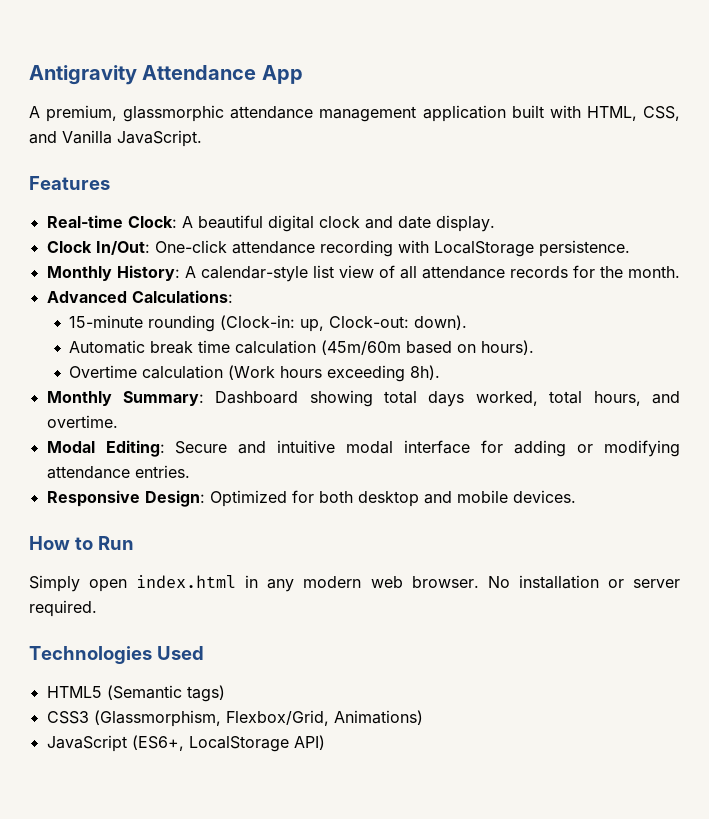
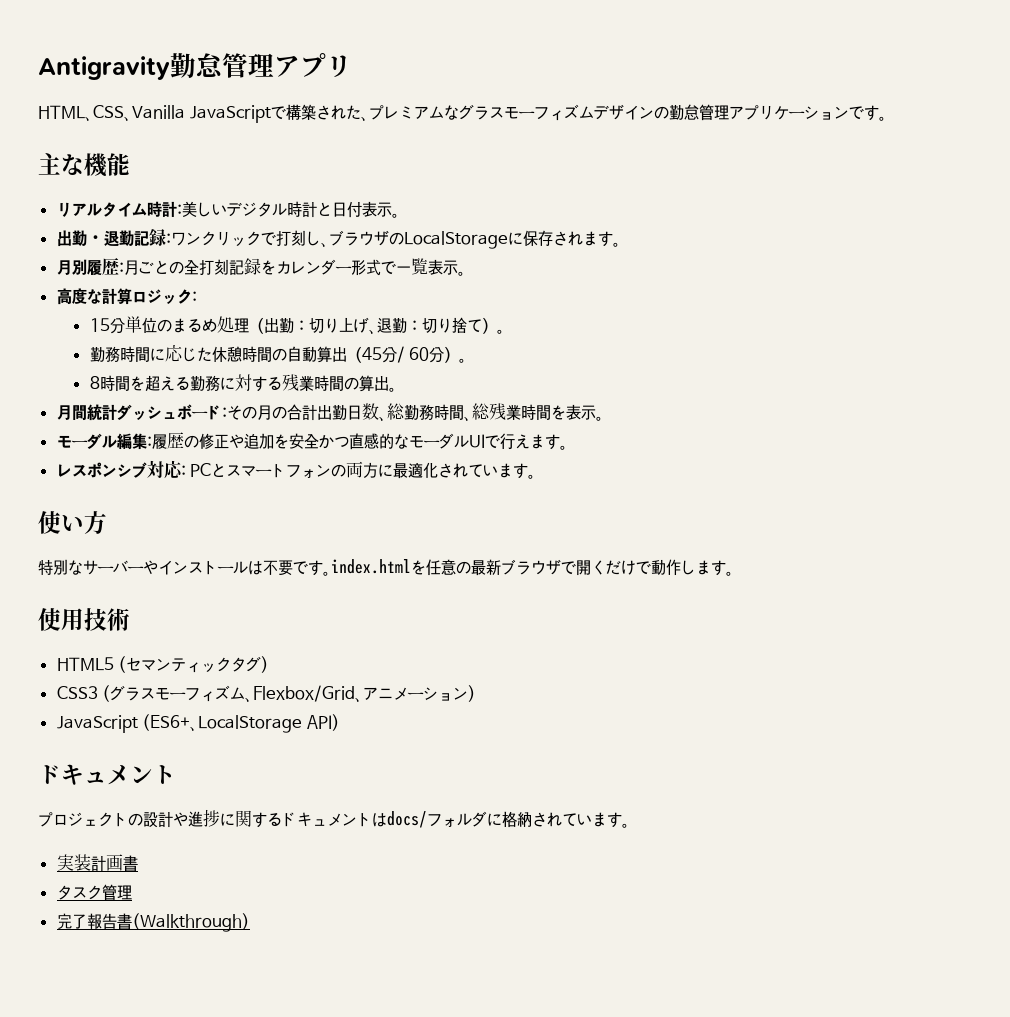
[142,65,303,84] [29,105,680,122] [29,130,202,147] [29,176,110,190] [46,215,495,232] [46,240,630,257] [46,265,680,282] [46,290,233,303] [68,315,467,332] [68,340,534,355] [68,365,440,382] [46,390,680,407] [46,415,118,428] [46,440,680,457] [46,465,190,479] [46,490,576,507] [29,536,134,550] [29,575,680,592] [29,600,97,617] [29,646,204,664] [46,685,225,702] [46,710,423,727] [46,735,184,752] Attendance App // A premium, glassmorphic attendance management application built with HTML, CSS, and Vanilla JavaScript. // Features // Real-time Clock: A beautiful digital clock and date display. // Clock In/Out: One-click attendance recording with LocalStorage persistence. // Monthly History: A calendar-style list view of all attendance records for the month. // Advanced Calculations: // 15-minute rounding (Clock-in: up, Clock-out: down). // Automatic break time calculation (45m/60m based on hours). // Overtime calculation (Work hours exceeding 8h). // Monthly Summary: Dashboard showing total days worked, total hours, and overtime. // Modal Editing: Secure and intuitive modal interface for adding or modifying attendance entries. // Responsive Design: Optimized for both desktop and mobile devices. // How to Run // Simply open index.html in any modern web browser. No installation or server required. // Technologies Used // HTML5 (Semantic tags) // CSS3 (Glassmorphism, Flexbox/Grid, Animations) // JavaScript (ES6+, -> [170,53,352,78] [38,104,887,123] [38,153,130,177] [56,201,400,218] [56,229,621,249] [56,258,466,276] [56,288,197,305] [89,316,505,335] [89,345,468,363] [89,374,397,392] [56,403,604,422] [56,432,568,450] [56,460,537,479] [38,511,107,534] [38,559,734,576] [38,608,130,631] [56,656,270,673] [56,685,477,703] [56,714,199,733] 勤怠管理アプリ // HTML、CSS、Vanilla JavaScriptで構築された、プレミアムなグラスモーフィズムデザインの勤怠管理アプリケーションです。 // 主な機能 // リアルタイム時計:美しいデジタル時計と日付表示。 // 出勤・退勤記録:ワンクリックで打刻し、ブラウザのLocalStorageに保存されます。 // 月別履歴:月ごとの全打刻記録をカレンダー形式で一覧表示。 // 高度な計算ロジック: // 15分単位のまるめ処理（出勤：切り上げ、退勤：切り捨て）。 // 勤務時間に応じた休憩時間の自動算出（45分/ 60分）。 // 8時間を超える勤務に対する残業時間の算出。 // 月間統計ダッシュボード:その月の合計出勤日数、総勤務時間、総残業時間を表示。 // モーダル編集:履歴の修正や追加を安全かつ直感的なモーダルUIで行えます。 // レスポンシブ対応: PCとスマートフォンの両方に最適化されています。 // 使い方 // 特別なサーバーやインストールは不要です。index.htmlを任意の最新ブラウザで開くだけで動作します。 // 使用技術 // HTML5 (セマンティックタグ) // CSS3 (グラスモーフィズム、Flexbox/Grid、アニメーション) // JavaScript (ES6+、
(325, 742) none -> [38,764,176,785] [38,809,630,828] [56,854,138,872] [56,884,132,901] [56,913,250,932] // ドキュメント // プロジェクトの設計や進捗に関するドキュメントはdocs/フォルダに格納されています。 // 実装計画書 // タスク管理 // 完了報告書(Walkthrough)

